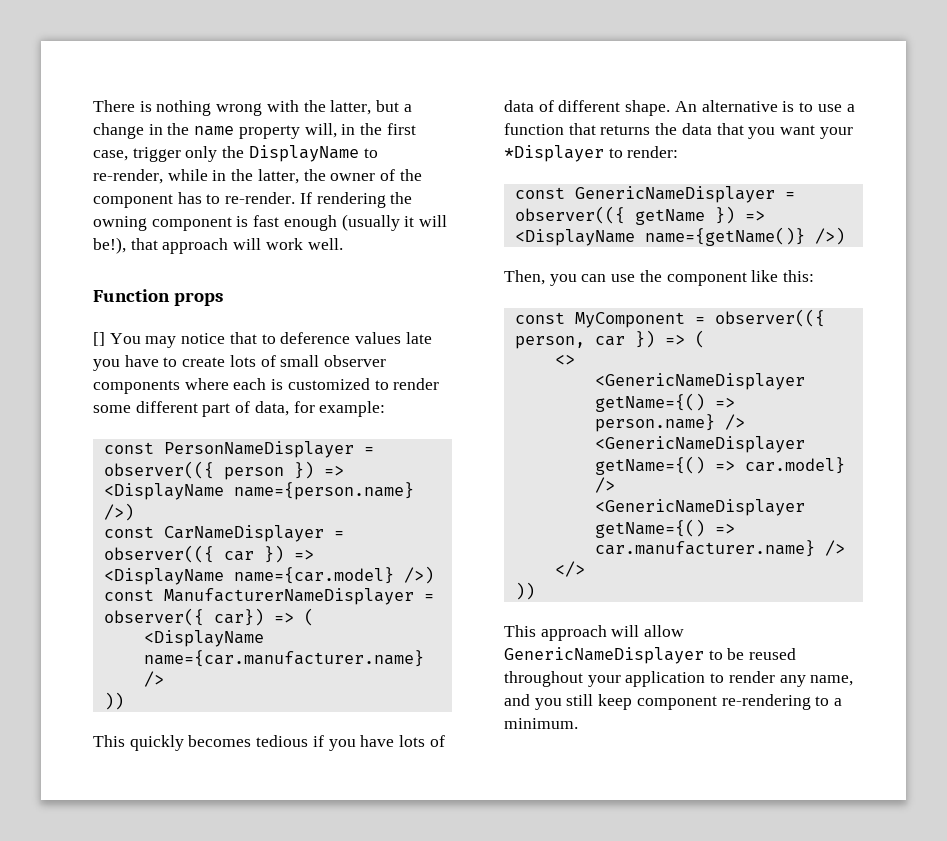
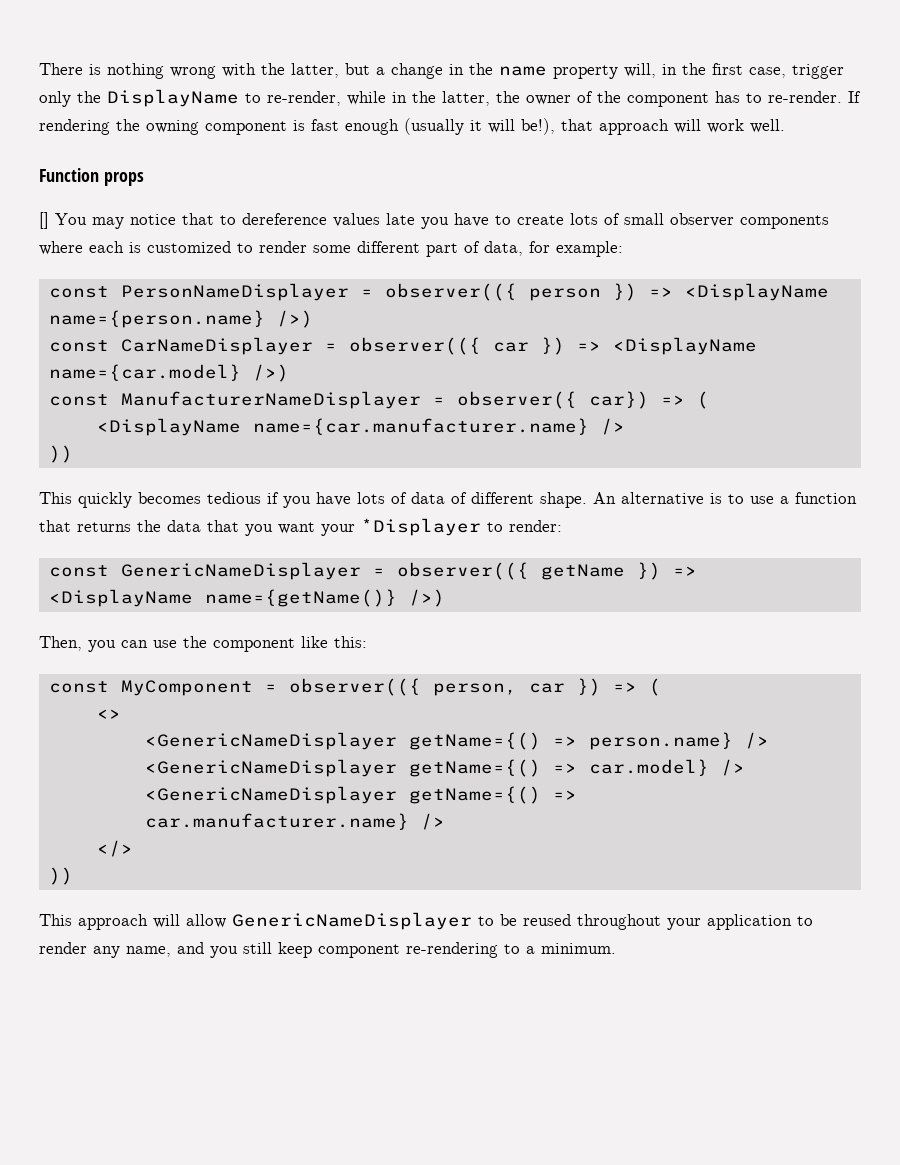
[280,332,351,344] deference -> [242,213,327,225] dereference

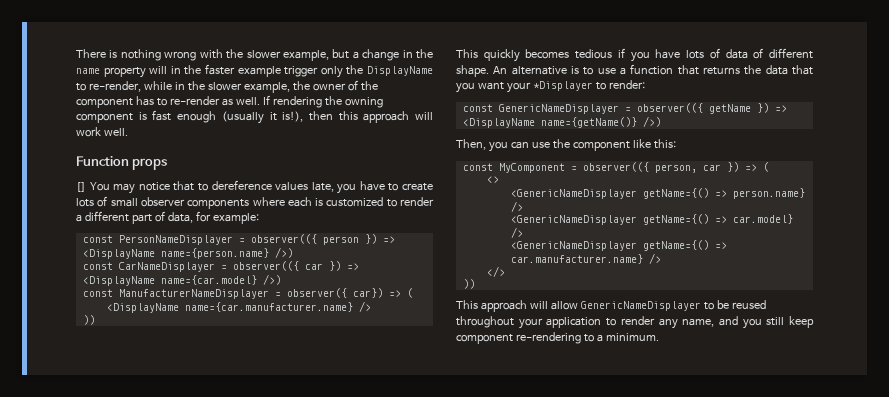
[291,63,339,78] latter, -> [246,50,329,61] slower example,
[624,63,786,78] will, in the first case, -> [149,64,281,77] will in the faster example
[442,91,490,106] latter, -> [207,82,290,93] slower example,
[768,91,842,103] re-render. -> [169,96,260,106] re-render as well.
[488,118,593,135] will be!), that -> [282,111,358,122] is!), then this
[386,213,415,225] late -> [311,182,334,192] late,
[313,245,351,253] some -> [76,214,82,222] a

